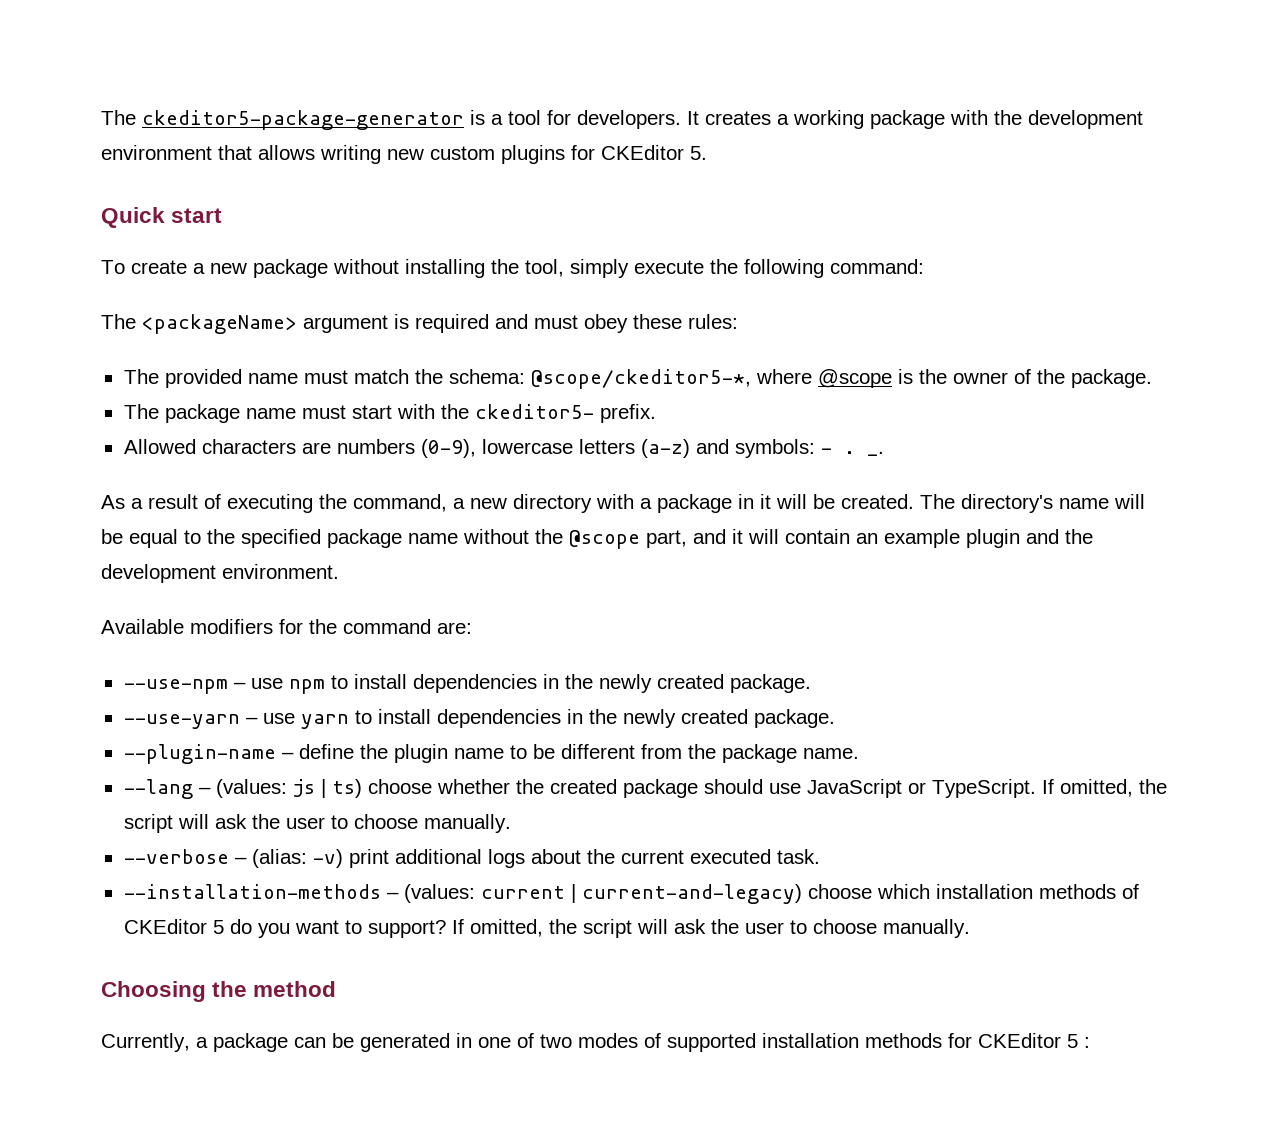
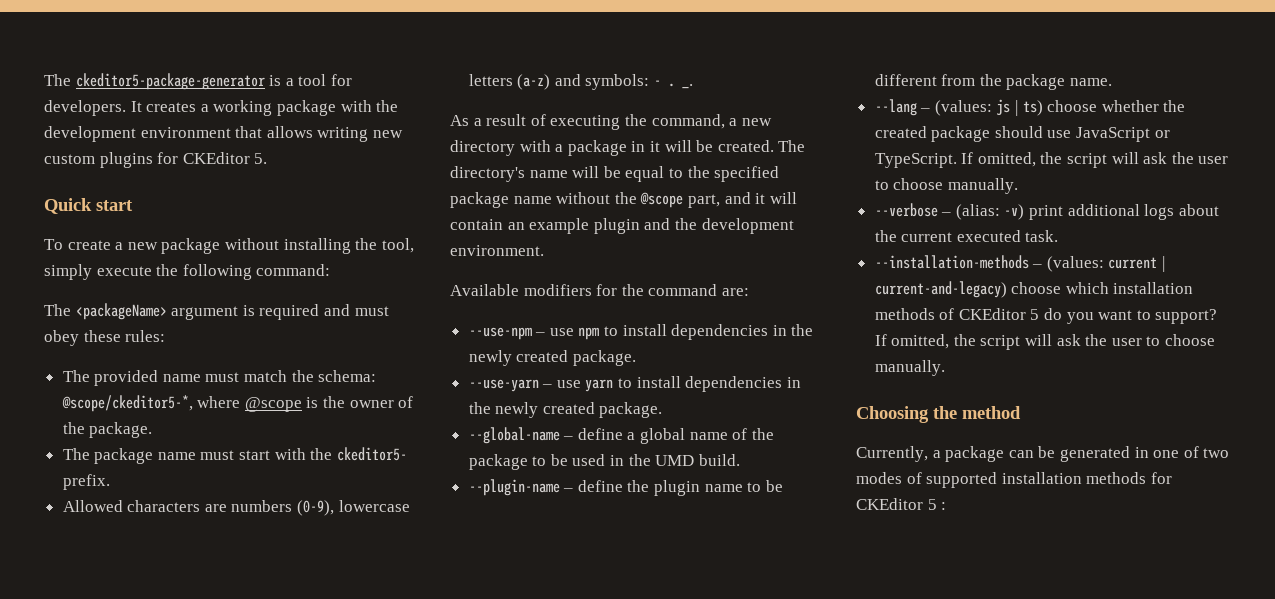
(835, 718) none -> [468,427,774,444] [468,454,740,470] // --global-name – define a global name of the package to be used in the UMD build.

